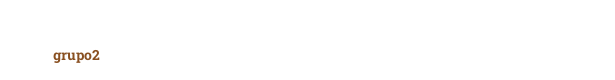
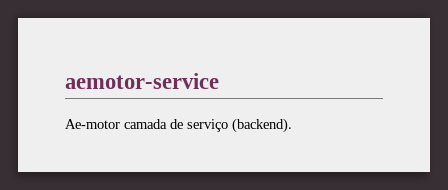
[53,49,100,63] grupo2 -> [65,73,219,89] [65,118,292,133] aemotor-service // Ae-motor camada de serviço (backend).

